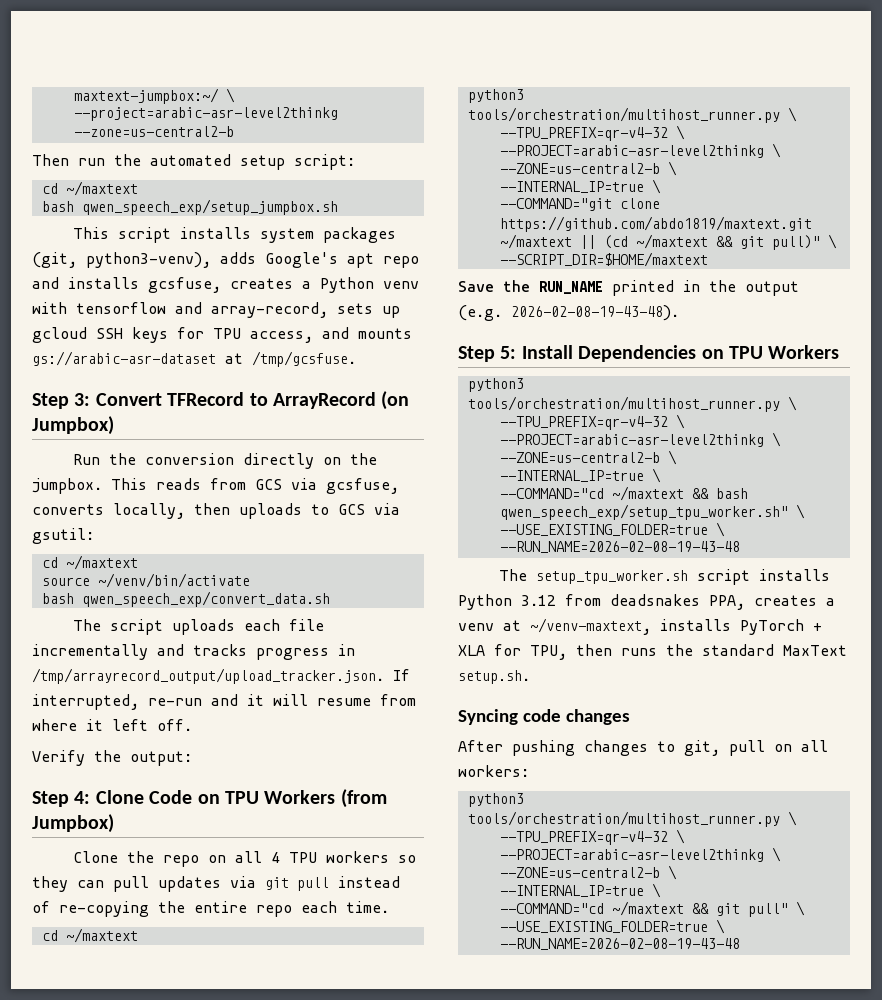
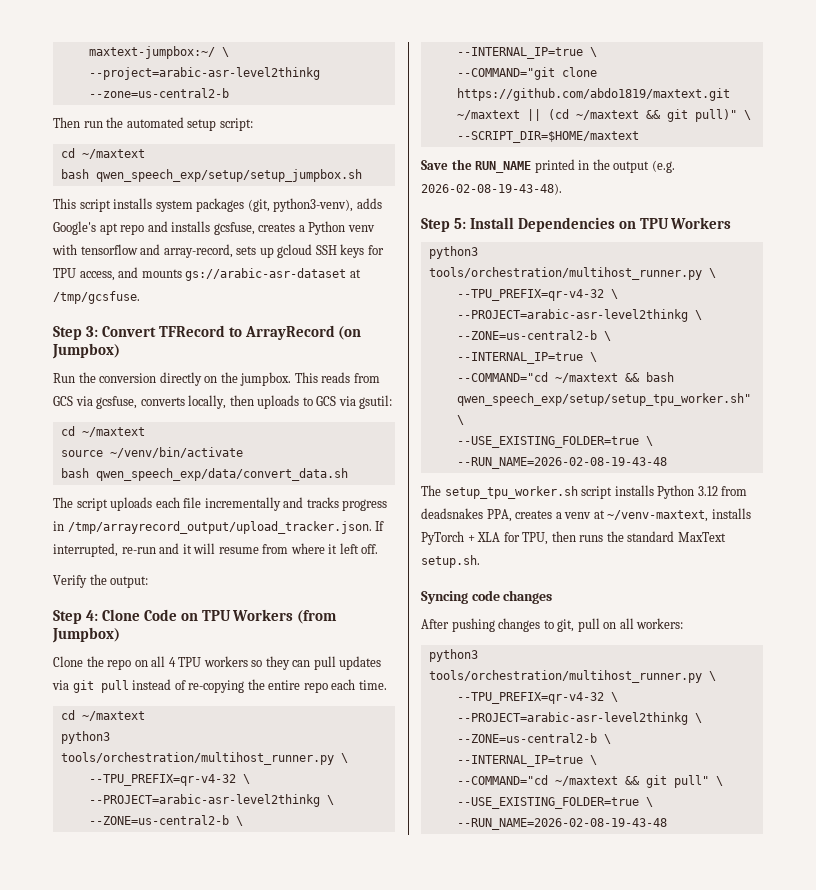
[81,199,338,215] qwen_speech_exp/setup_jumpbox.sh -> [95,169,362,182] qwen_speech_exp/setup/setup_jumpbox.sh
[81,591,330,607] qwen_speech_exp/convert_data.sh -> [95,468,348,481] qwen_speech_exp/data/convert_data.sh
[499,504,788,520] qwen_speech_exp/setup_tpu_worker.sh" -> [456,393,751,406] qwen_speech_exp/setup/setup_tpu_worker.sh"

